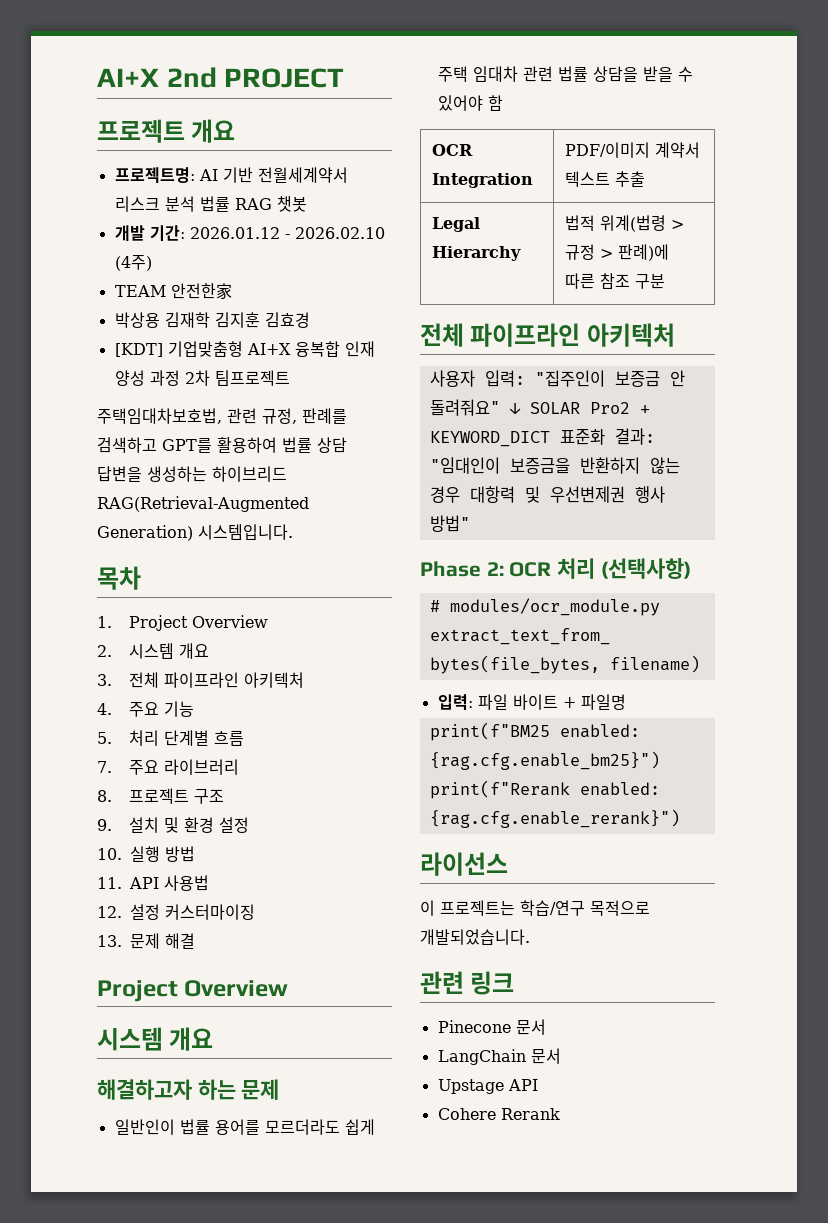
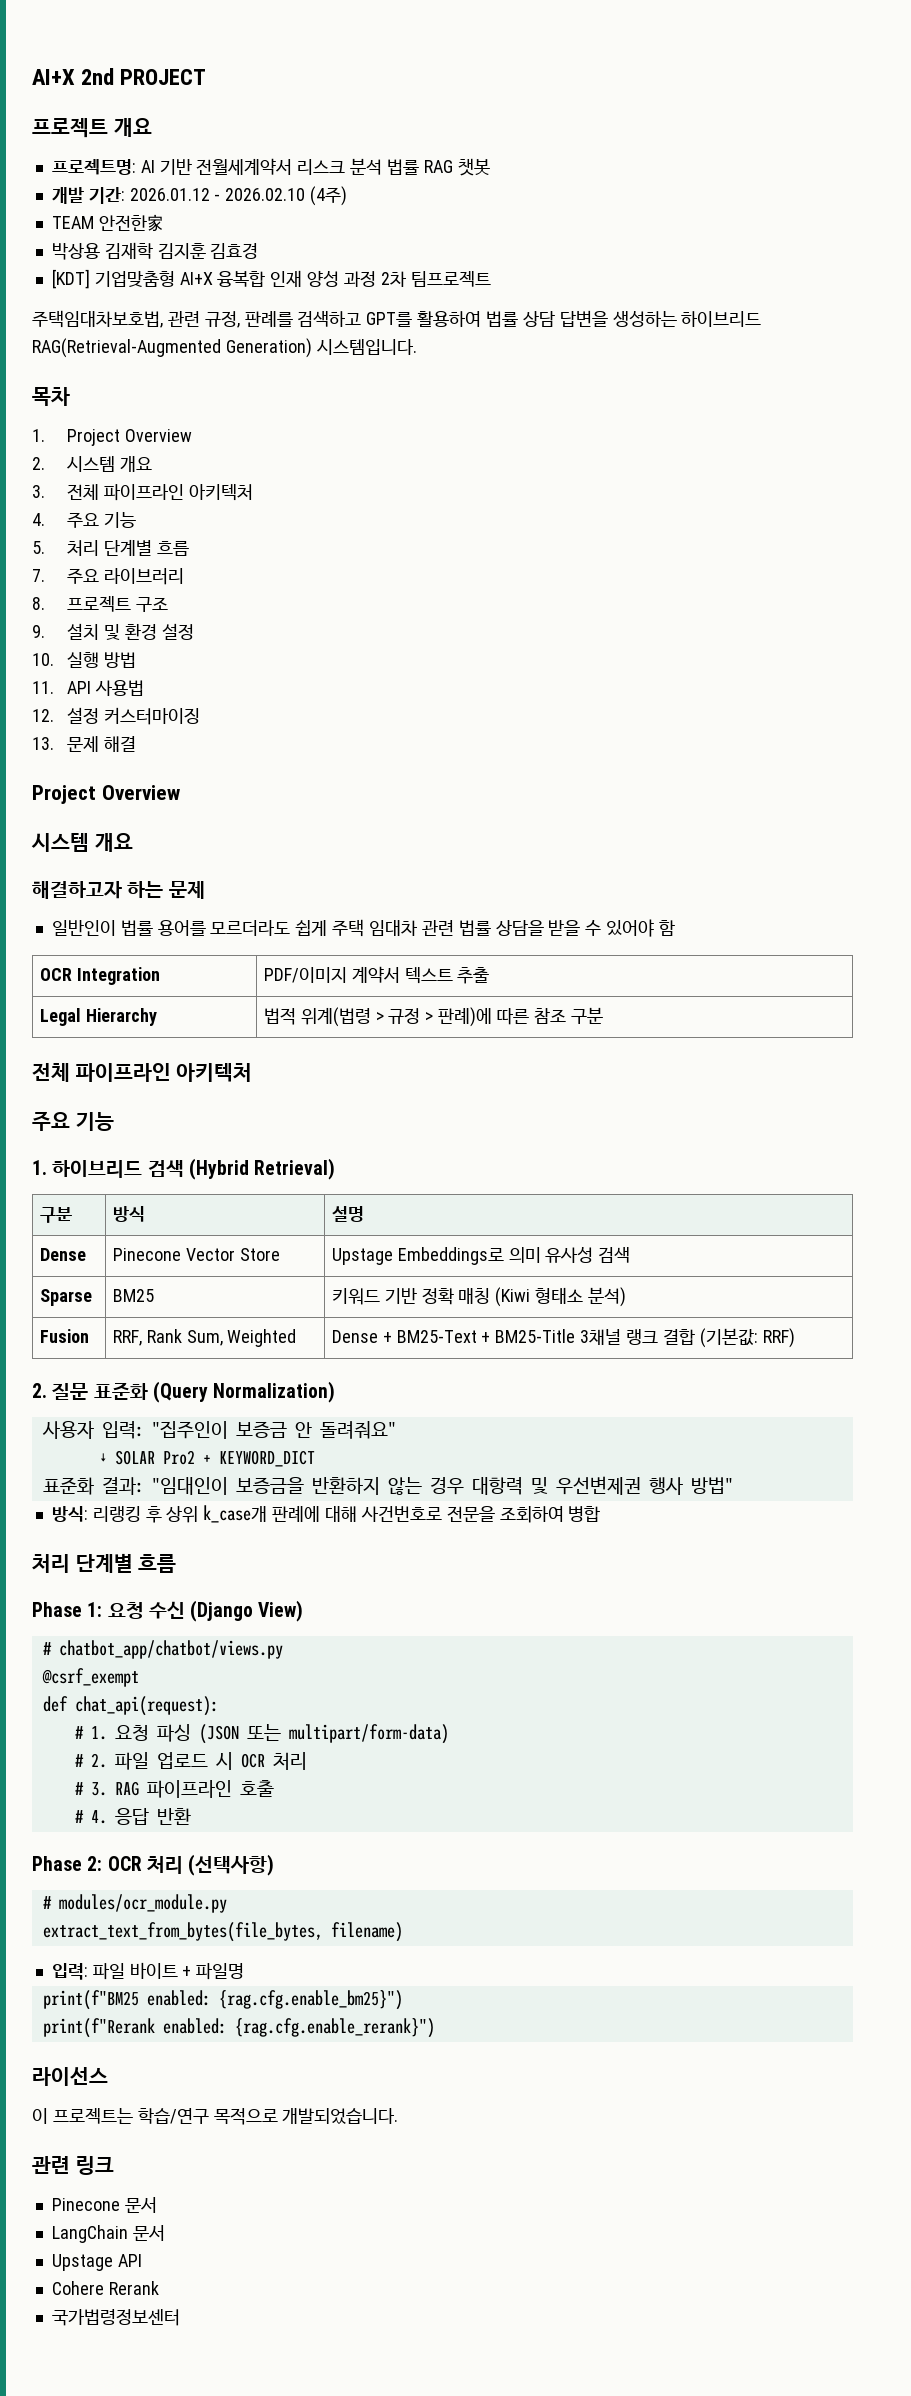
(675, 335) none -> [32,1111,114,1131] [32,1158,336,1180] [39,1207,72,1223] [112,1206,145,1222] [331,1206,364,1222] [39,1248,86,1261] [112,1248,280,1261] [331,1247,631,1265] [39,1289,92,1306] [112,1289,154,1302] [331,1287,627,1307] [39,1329,89,1343] [112,1329,297,1347] [331,1328,795,1348] [32,1381,336,1403] // 주요 기능 // 1. 하이브리드 검색 (Hybrid Retrieval) // 구분 | 방식 | 설명 // Dense | Pinecone Vector Store | Upstage Embeddings로 의미 유사성 검색 // Sparse | BM25 | 키워드 기반 정확 매칭 (Kiwi 형태소 분석) // Fusion | RRF, Rank Sum, Weighted | Dense + BM25-Text + BM25-Title 3채널 랭크 결합 (기본값: RRF) // 2. 질문 표준화 (Query Normalization)
(500, 407) none -> (396, 1430) //
(550, 439) none -> (315, 1458) //
(470, 523) none -> [51,1505,601,1523] [32,1553,177,1573] [32,1600,304,1622] [42,1640,283,1659] [41,1668,139,1687] [42,1696,219,1716] [74,1724,449,1744] [74,1752,307,1770] [74,1780,274,1798] [74,1808,191,1825] // 방식: 리랭킹 후 상위 k_case개 판례에 대해 사건번호로 전문을 조회하여 병합 // 처리 단계별 흐름 // Phase 1: 요청 수신 (Django View) // # chatbot_app/chatbot/views.py // @csrf_exempt // def chat_api(request): // # 1. 요청 파싱 (JSON 또는 multipart/form-data) // # 2. 파일 업로드 시 OCR 처리 // # 3. RAG 파이프라인 호출 // # 4. 응답 반환
(560, 1114) none -> [51,2309,180,2326] // 국가법령정보센터

